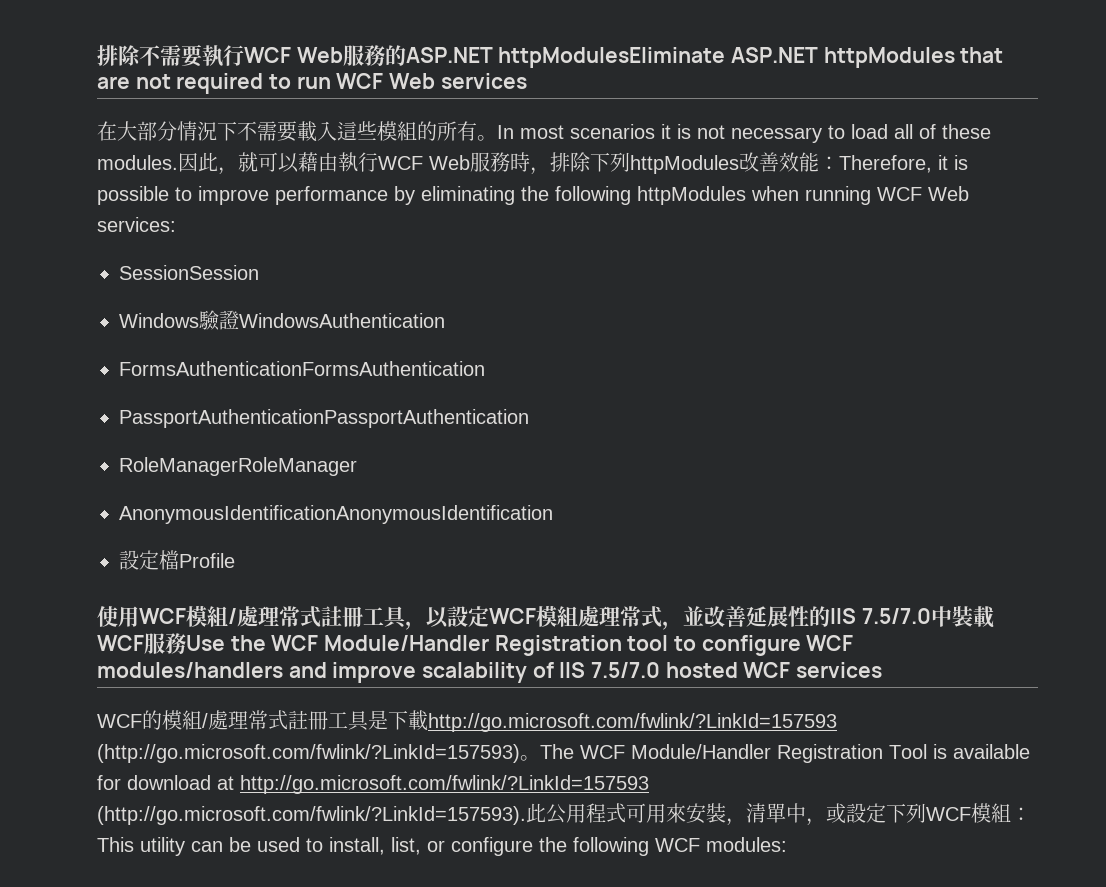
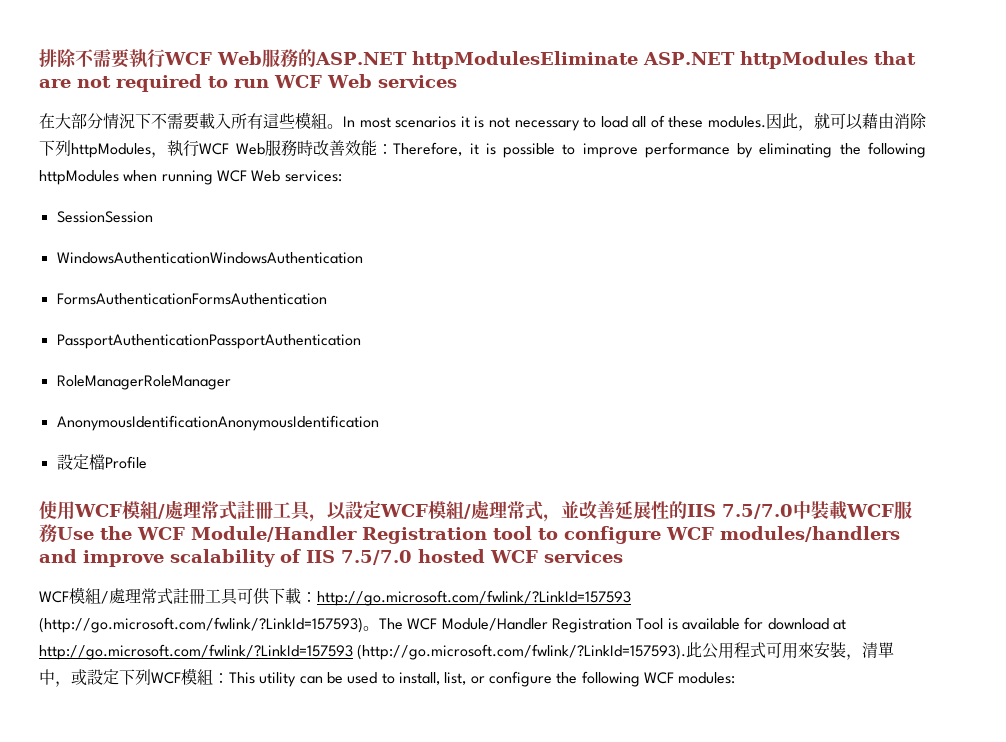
(337, 131) none -> [231,113,263,129] 所有
[417,121,477,141] 的所有 -> (327, 121) none
(338, 162) none -> [894,113,928,129] [39,140,167,158] 消除下列httpModules，
[530,152,739,175] ，排除下列httpModules -> (314, 148) none
[119,310,445,331] Windows驗證WindowsAuthentication -> [56,252,363,264] WindowsAuthenticationWindowsAuthentication
(578, 616) none -> [464,504,471,519] /
[142,710,428,731] 的模組/處理常式註冊工具是下載 -> [69,587,317,605] 模組/處理常式註冊工具可供下載：

